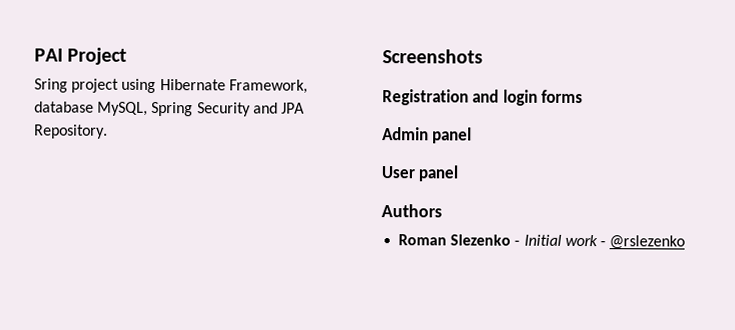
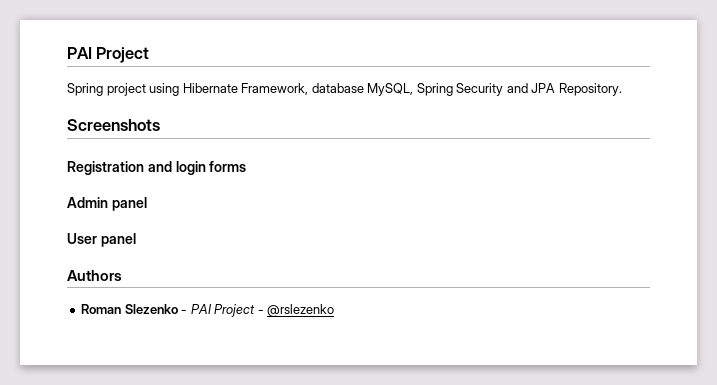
[34,78,68,93] Sring -> [67,83,103,96] Spring
[523,234,598,247] Initial work -> [190,304,256,317] PAI Project

